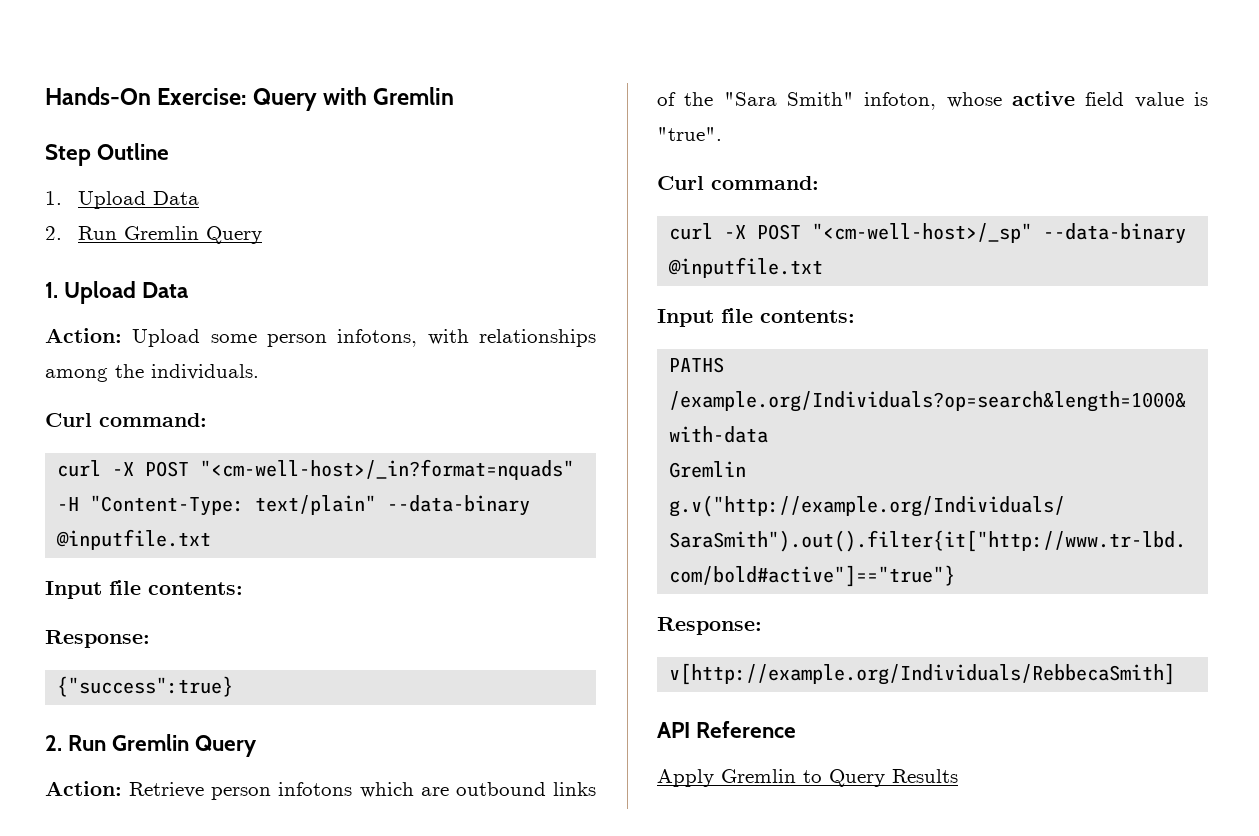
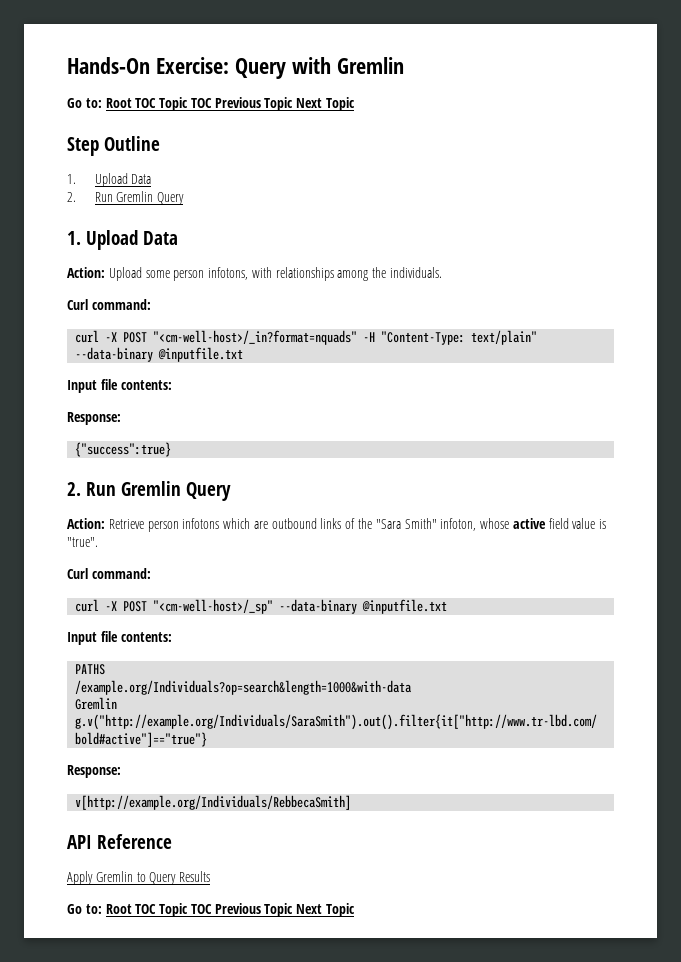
(455, 96) none -> [67,97,355,111] // Go to: Root TOC Topic TOC Previous Topic Next Topic
(958, 776) none -> [67,903,355,917] // Go to: Root TOC Topic TOC Previous Topic Next Topic

